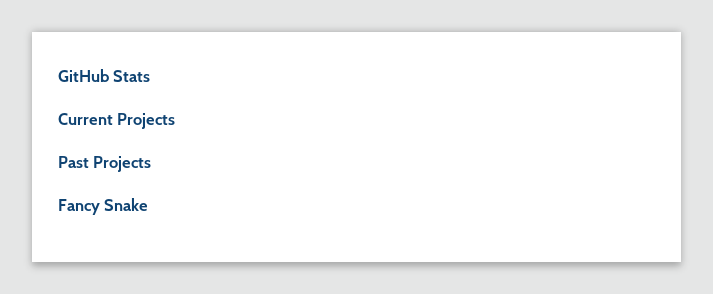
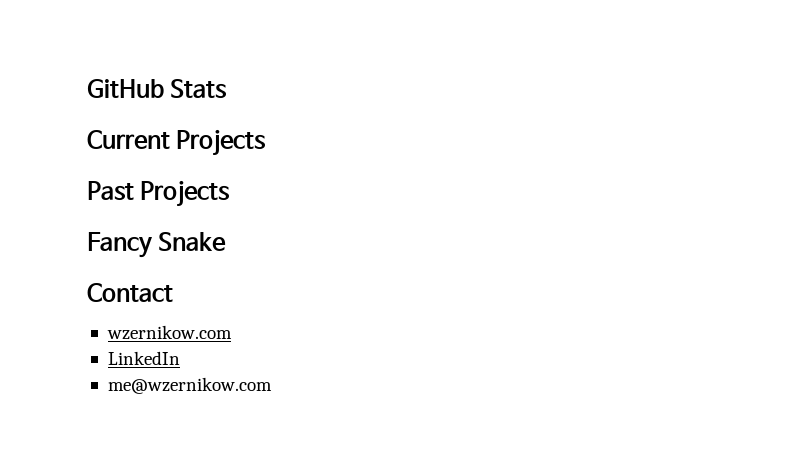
(149, 204) none -> [87,283,173,302] [106,325,232,340] [107,351,180,365] [107,377,272,394] // Contact // wzernikow.com // LinkedIn // me@wzernikow.com

